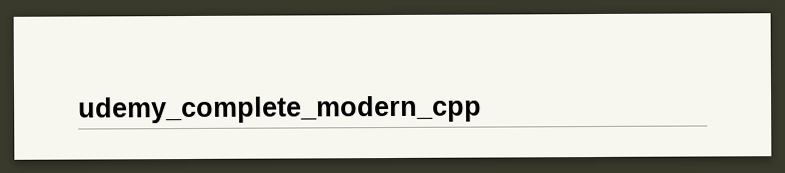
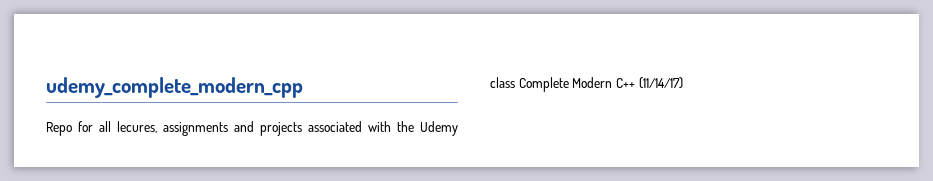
(482, 109) none -> [46,121,458,136] [490,77,683,92] // Repo for all lecures, assignments and projects associated with the Udemy class Complete Modern C++ (11/14/17)

